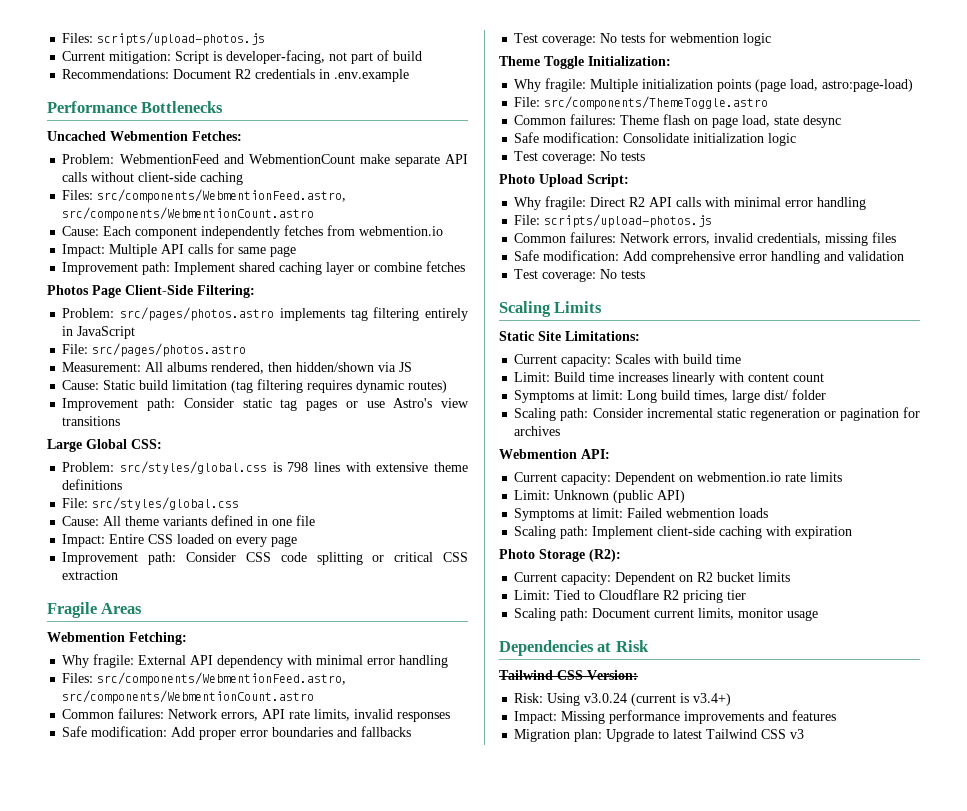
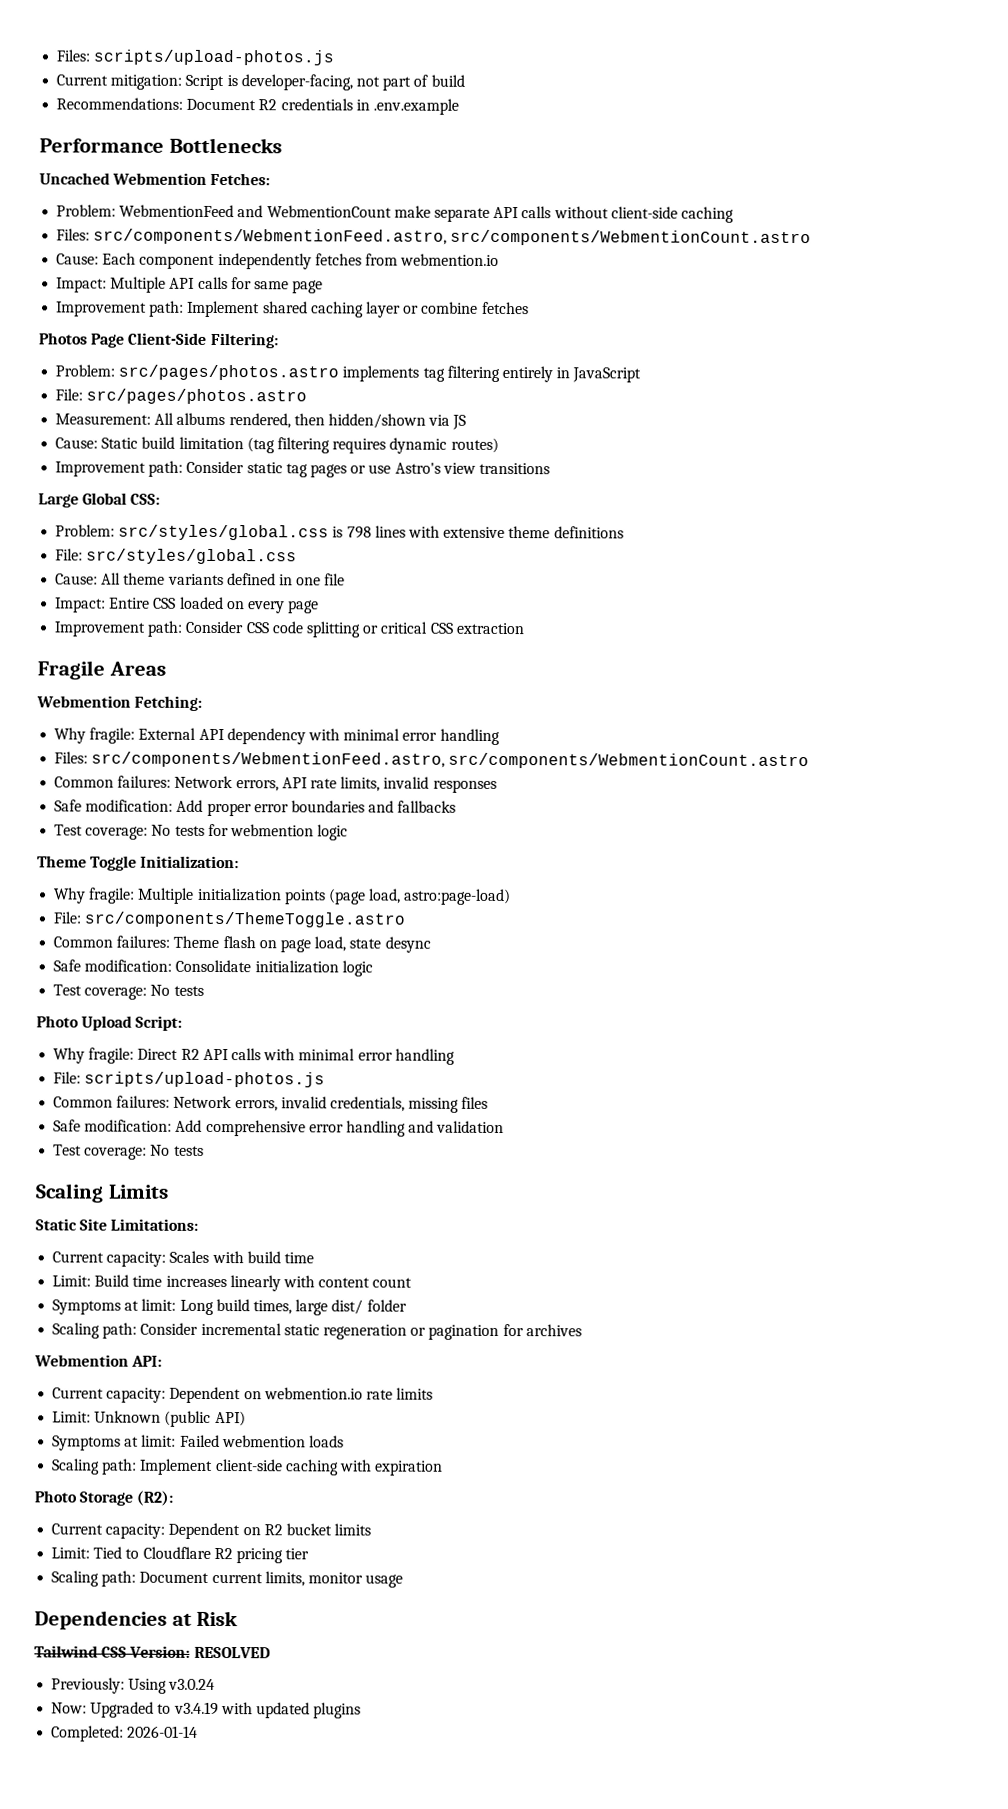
[514,693,544,703] // Risk: -> [193,1646,271,1659] [51,1677,126,1694] RESOLVED // Previously:
[631,693,732,706] [514,710,837,724] [514,729,805,742] (current is v3.4+) // Impact: Missing performance improvements and features // Migration plan: Upgrade to latest Tailwind CSS v3 -> [51,1701,362,1719] [51,1725,199,1742] // Now: Upgraded to v3.4.19 with updated plugins // Completed: 2026-01-14

